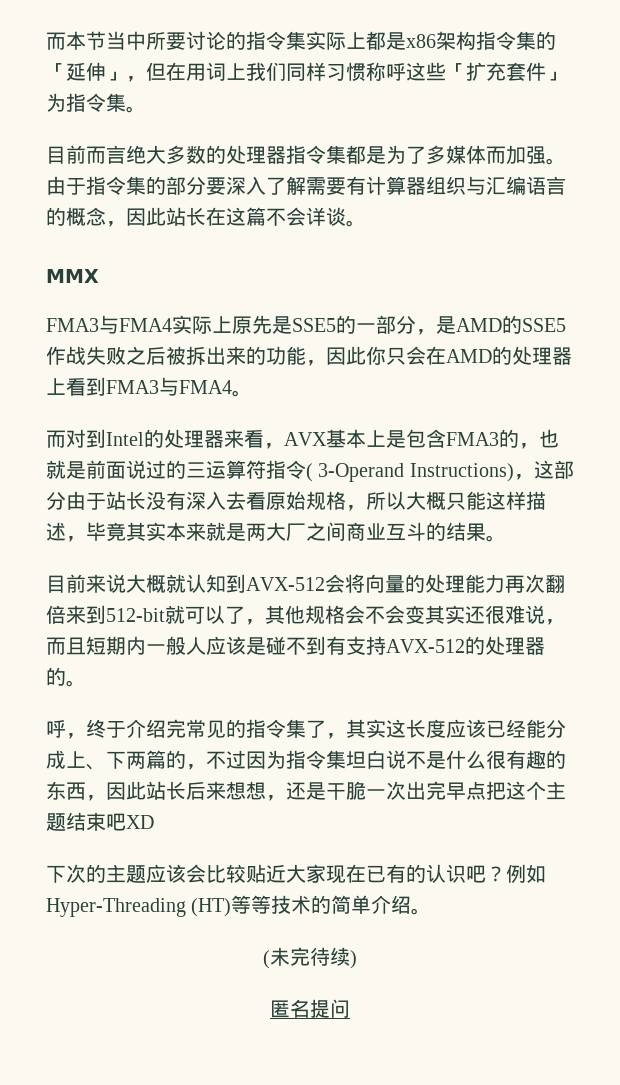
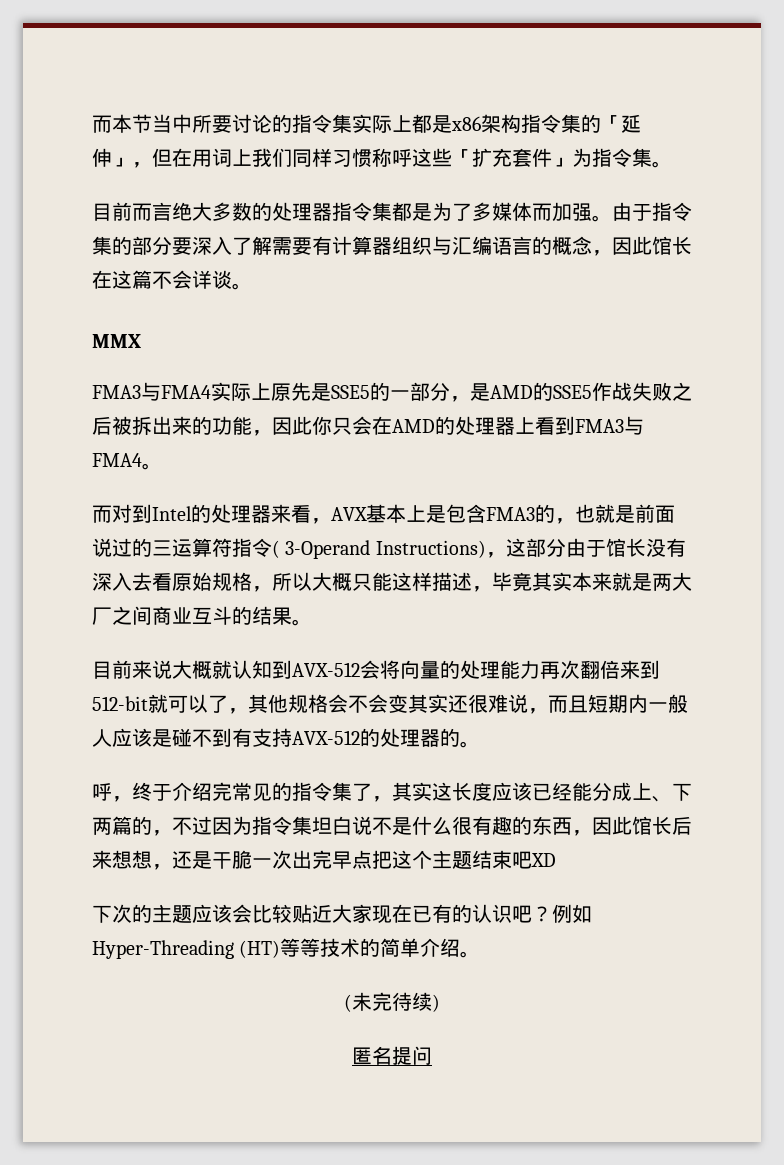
[166,207,186,226] 站 -> [652,236,672,255] 馆
[106,491,126,510] 站 -> [605,538,626,557] 馆
[146,781,166,800] 站 -> [632,816,652,835] 馆

